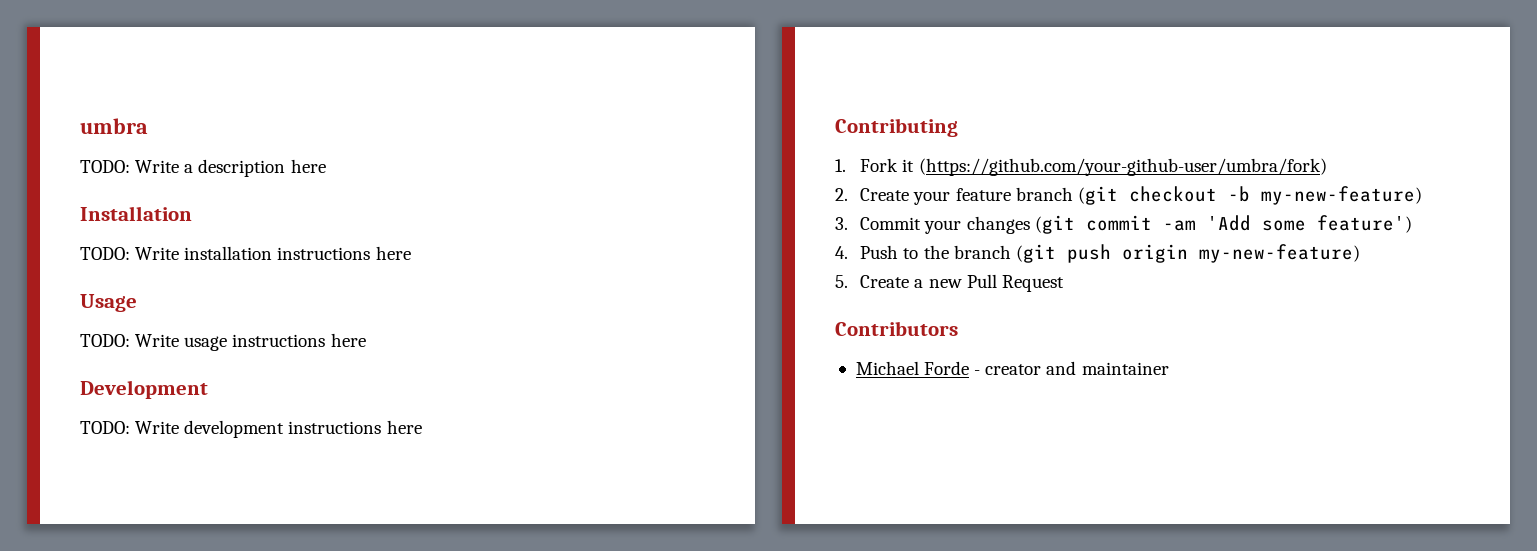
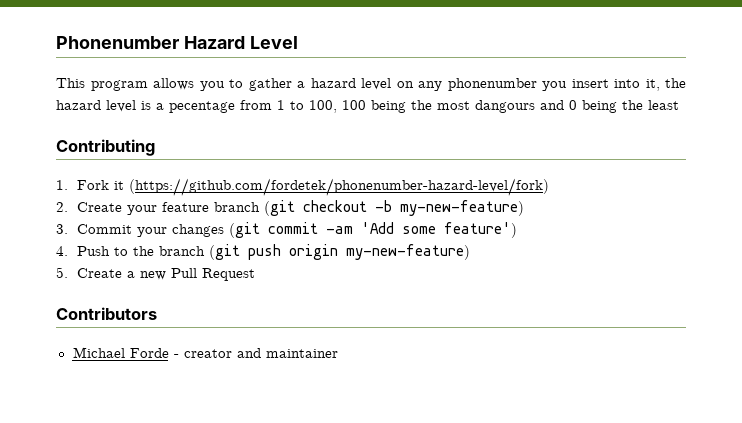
[80,118,148,134] [80,159,326,177] [80,206,192,221] [80,246,411,260] [80,294,137,312] [80,333,366,351] [80,380,208,399] [80,420,422,438] umbra // TODO: Write a description here // Installation // TODO: Write installation instructions here // Usage // TODO: Write usage instructions here // Development // TODO: Write development instructions here -> [56,36,298,49] [56,78,686,91] [56,100,679,113] Phonenumber Hazard Level // This program allows you to gather a hazard level on any phonenumber you insert into it, the hazard level is a pecentage from 1 to 100, 100 being the most dangours and 0 being the least
[918,158,1327,176] (https://github.com/your-github-user/umbra/fork) -> [129,178,550,196] (https://github.com/fordetek/phonenumber-hazard-level/fork)

